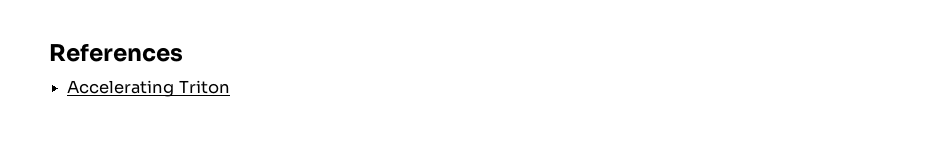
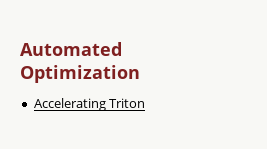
[49,43,183,62] References -> [20,42,122,56] [20,65,140,83] Automated Optimization

